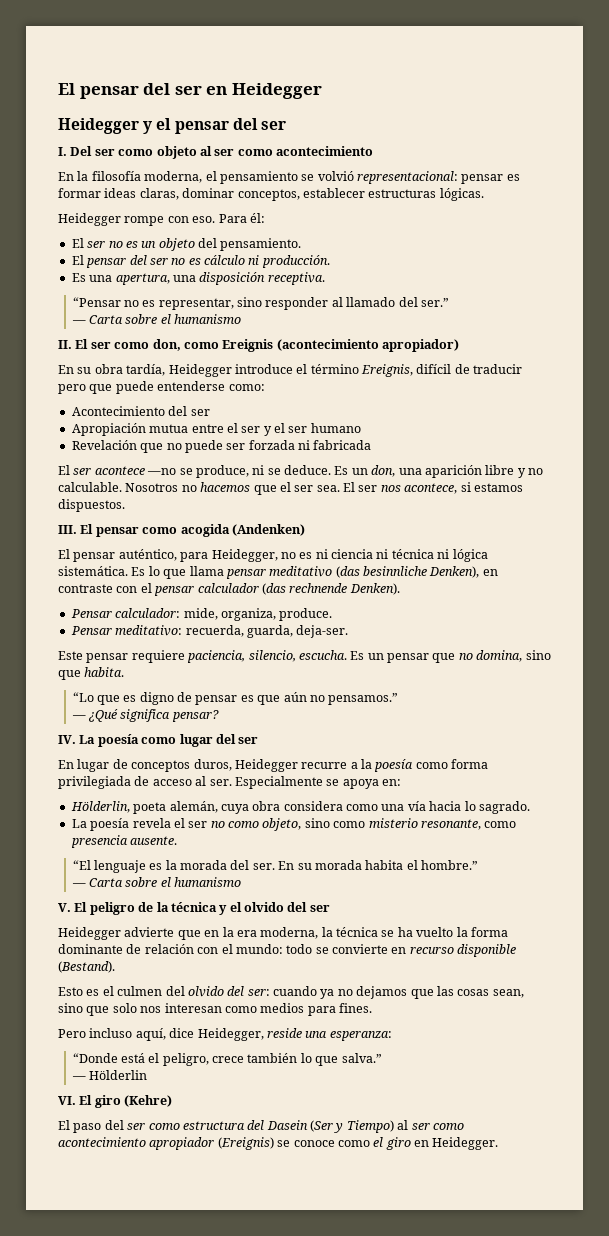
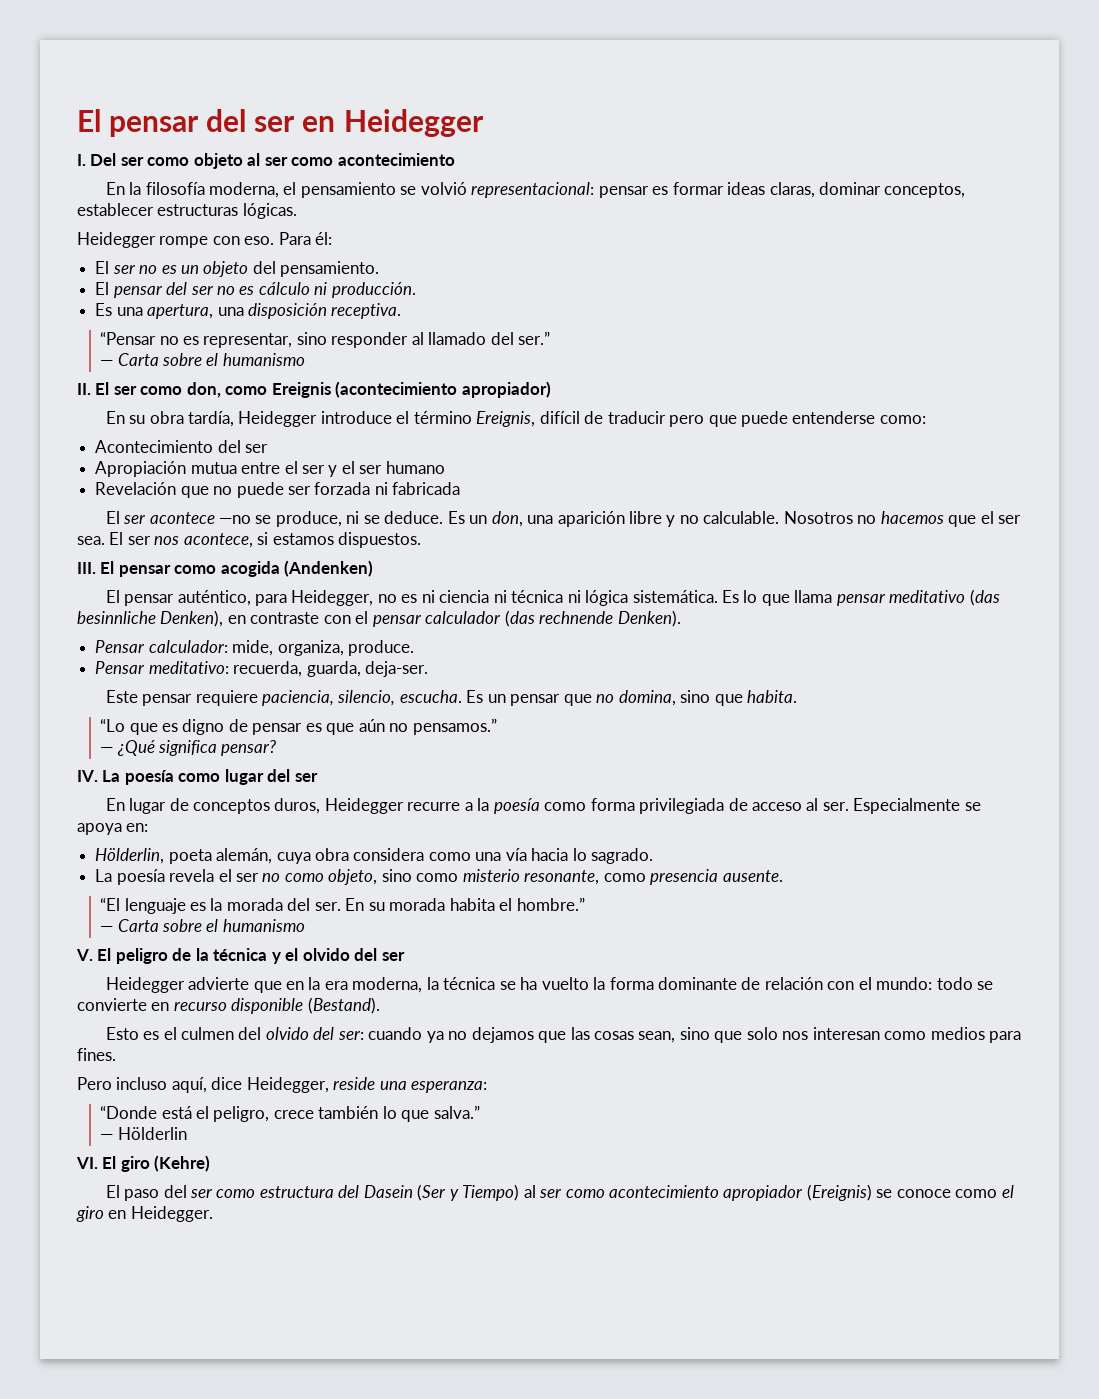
[58,118,286,134] // Heidegger y el pensar del ser -> (484, 123) none

